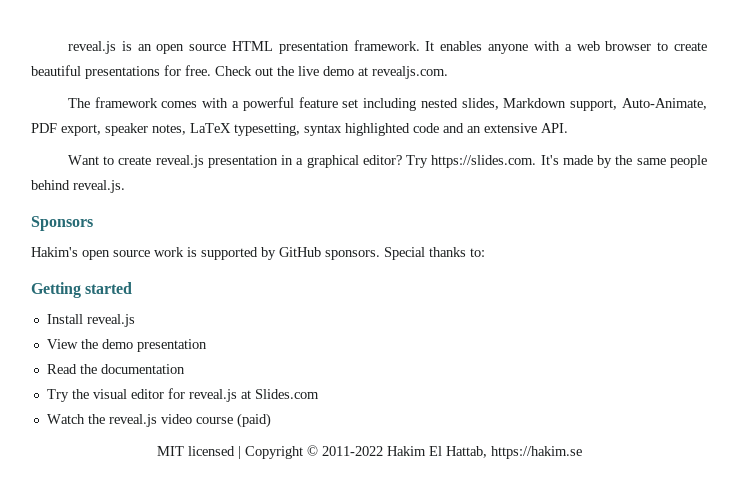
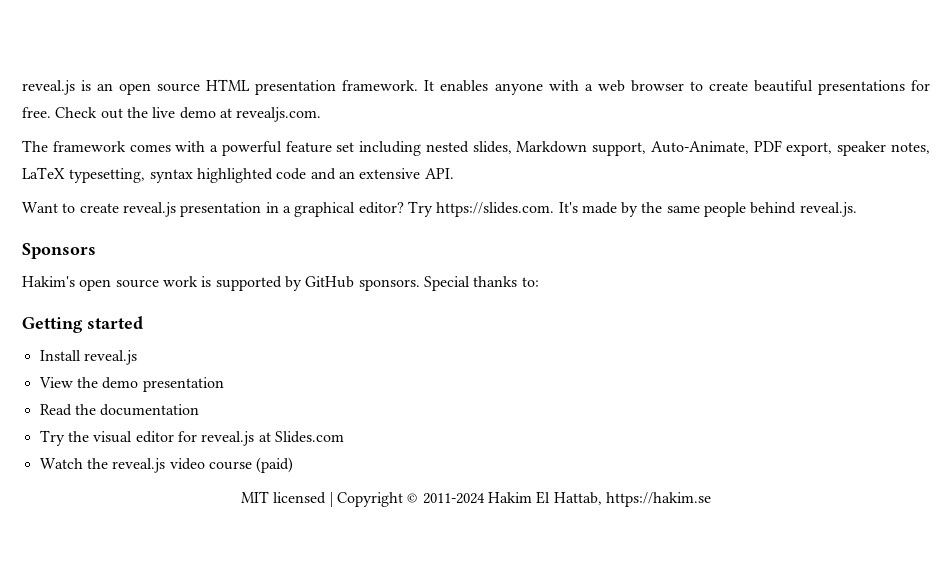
[321,446,383,456] 2011-2022 -> [422,493,485,504] 2011-2024

